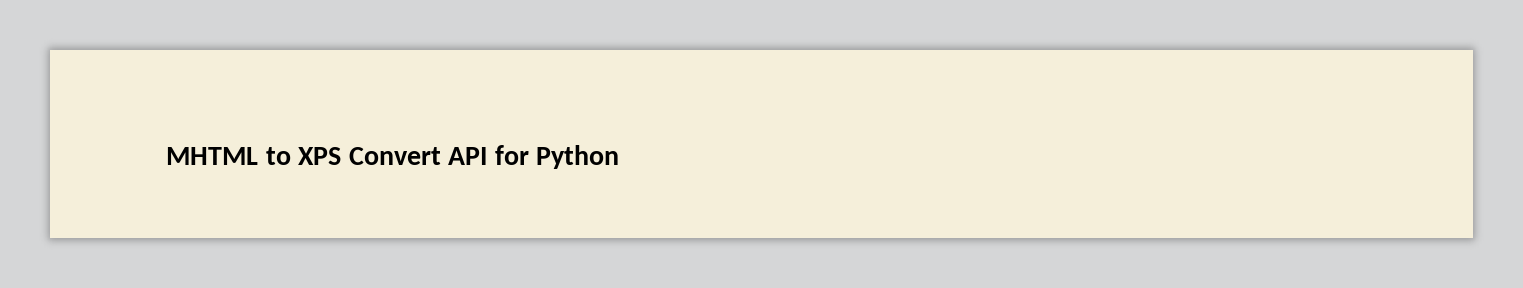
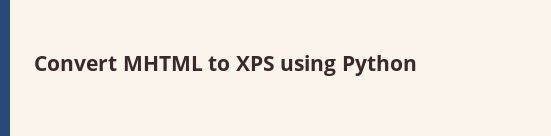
(166, 156) none -> [34,56,117,71] Convert
[348,145,529,165] Convert API for -> [280,55,337,76] using

